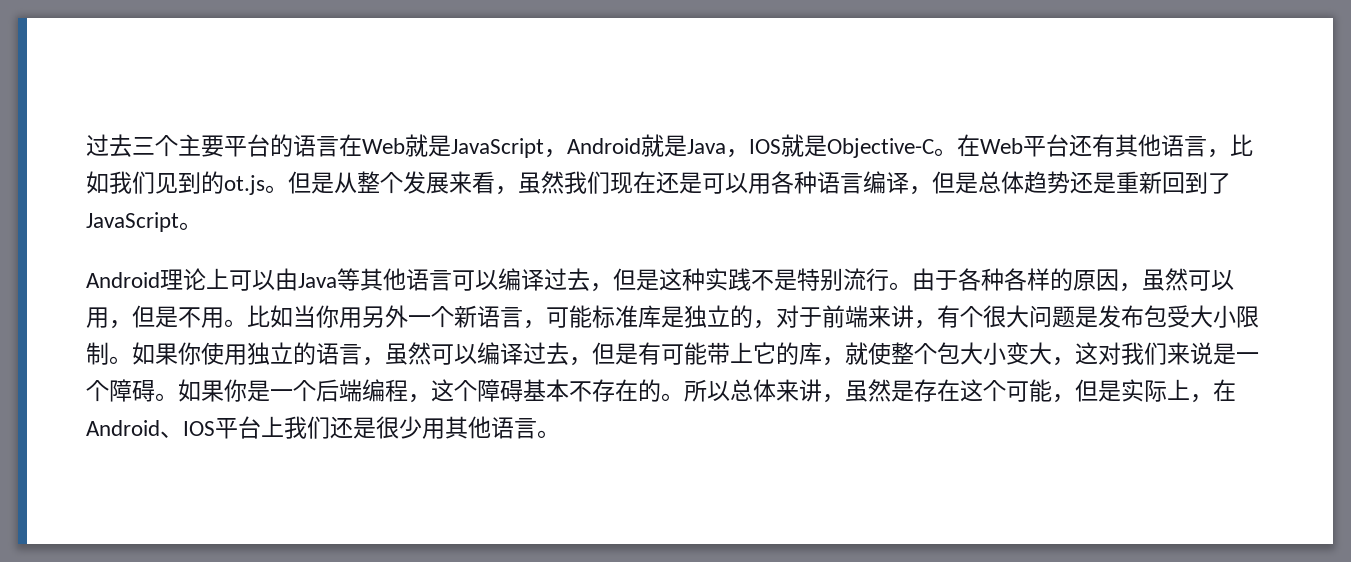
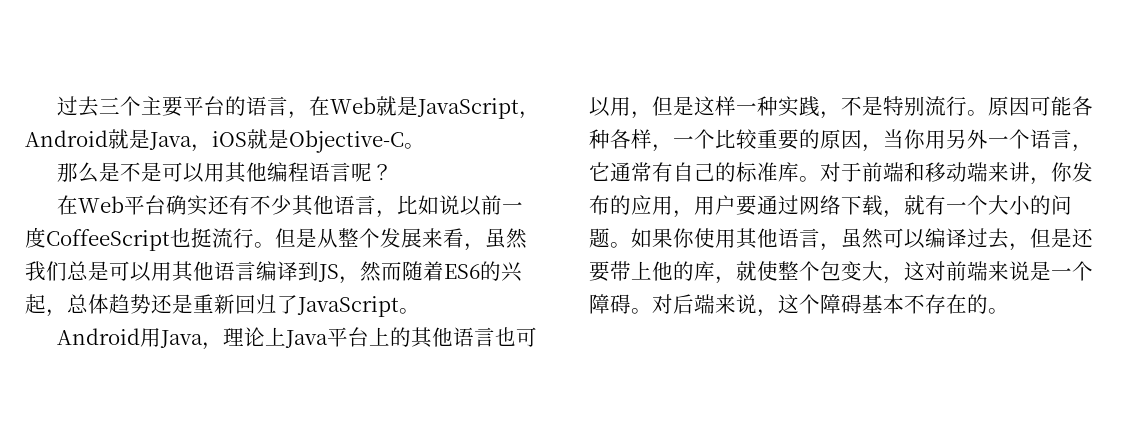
(339, 146) none -> [288,111,310,119] ，
[749,139,781,154] IOS -> [212,131,247,147] iOS
[957,134,1253,158] [86,171,265,195] 在Web平台还有其他语言，比如我们见到的ot.js -> [57,162,394,183] [57,195,524,218] [25,227,254,251] // 那么是不是可以用其他编程语言呢？ // 在Web平台确实还有不少其他语言，比如说以前一度CoffeeScript也挺流行
[610,171,817,194] 现在还是可以用各种 -> [67,261,214,282] 总是可以用其他
[909,171,978,195] ，但是 -> [298,261,522,284] [25,294,67,317] 到JS，然而随着ES6的兴起，
[1185,172,1208,194] 到 -> [256,294,277,314] 归
[160,268,1234,292] [86,305,1259,329] [86,342,109,365] 理论上可以由Java等其他语言可以编译过去，但是这种实践不是特别流行。由于各种各样的原因，虽然可以用，但是不用。比如当你用另外一个新语言，可能标准库是独立的，对于前端来讲，有个很大问题是发布包受大小限制 -> [140,327,538,350] [589,96,1093,119] [589,129,1093,152] [589,162,1093,185] [589,195,1072,218] [589,228,610,248] 用Java，理论上Java平台上的其他语言也可以用，但是这样一种实践，不是特别流行。原因可能各种各样，一个比较重要的原因，当你用另外一个语言，它通常有自己的标准库。对于前端和移动端来讲，你发布的应用，用户要通过网络下载，就有一个大小的问题
[247,342,316,365] 独立的 -> [736,228,778,249] 其他
[638,342,776,365] 有可能带上它 -> [1072,228,1093,248] [589,261,673,282] 还要带上他
[960,342,1006,365] 大小 -> (841, 271) none
[1121,342,1167,365] 我们 -> [946,261,988,281] 前端
[178,379,408,402] 如果你是一个后端编程 -> [652,294,757,314] 对后端来说
[684,379,1236,403] [86,416,560,439] 所以总体来讲，虽然是存在这个可能，但是实际上，在Android、IOS平台上我们还是很少用其他语言。 -> (1009, 311) none

